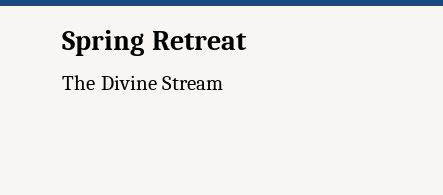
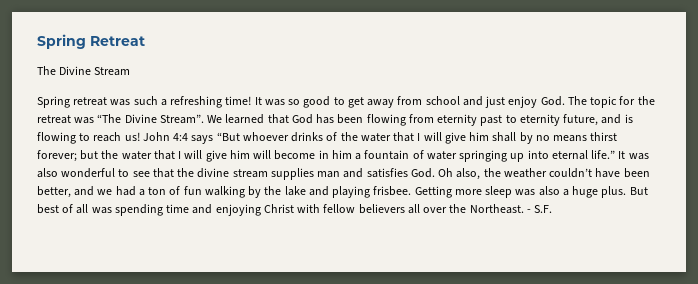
(224, 83) none -> [37,96,655,108] [37,114,633,126] [37,132,618,144] [37,150,649,162] [37,168,650,180] [37,186,648,198] [37,204,553,216] // Spring retreat was such a refreshing time! It was so good to get away from school and just enjoy God. The topic for the retreat was “The Divine Stream”. We learned that God has been flowing from eternity past to eternity future, and is flowing to reach us! John 4:4 says “But whoever drinks of the water that I will give him shall by no means thirst forever; but the water that I will give him will become in him a fountain of water springing up into eternal life.” It was also wonderful to see that the divine stream supplies man and satisfies God. Oh also, the weather couldn’t have been better, and we had a ton of fun walking by the lake and playing frisbee. Getting more sleep was also a huge plus. But best of all was spending time and enjoying Christ with fellow believers all over the Northeast. - S.F.

